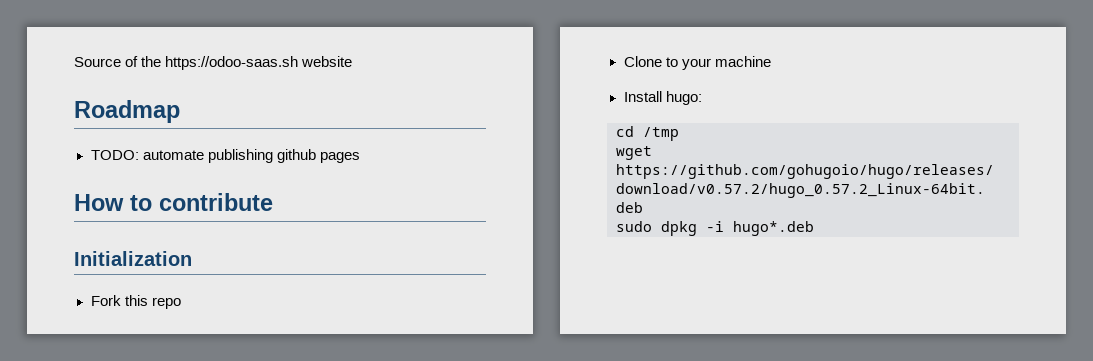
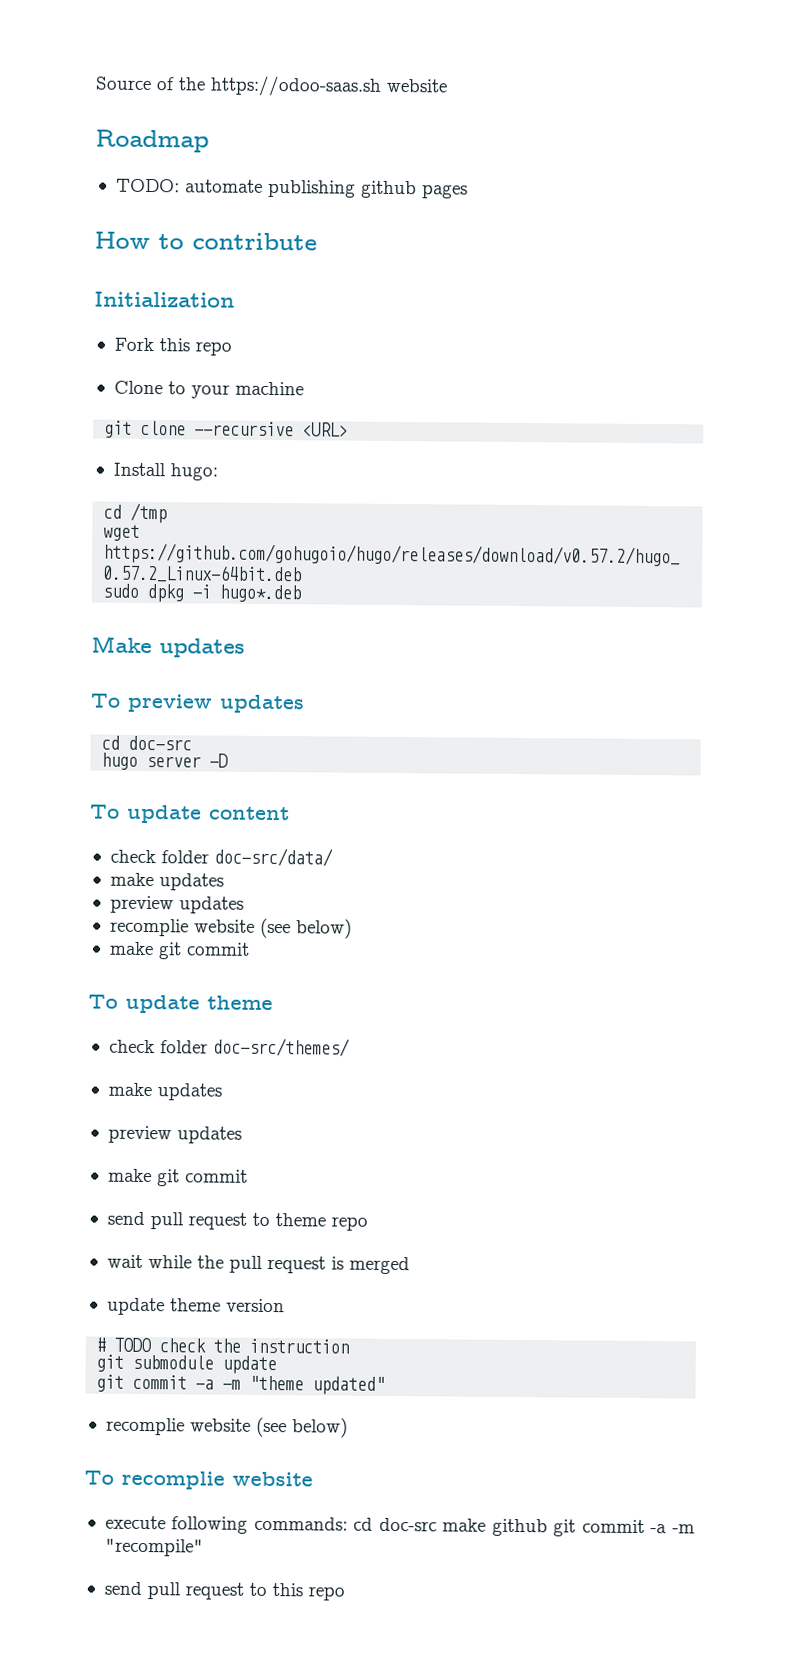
(771, 61) none -> [104,420,349,438] // git clone --recursive <URL>
(814, 228) none -> [91,635,245,658] [90,693,305,714] [101,735,193,751] [101,752,229,770] [90,804,290,824] [109,847,333,867] [109,872,224,891] [109,895,244,914] [109,917,352,939] [108,941,250,960] [88,994,273,1014] [108,1037,350,1057] [107,1082,222,1101] [107,1125,242,1144] [107,1168,248,1187] [106,1211,368,1231] [106,1254,410,1275] [106,1297,285,1316] [96,1337,350,1354] [96,1354,278,1375] [96,1374,386,1395] [105,1416,348,1438] [84,1470,313,1490] [104,1515,695,1537] [104,1538,204,1557] [103,1581,345,1601] // Make updates // To preview updates // cd doc-src // hugo server -D // To update content // check folder doc-src/data/ // make updates // preview updates // recomplie website (see below) // make git commit // To update theme // check folder doc-src/themes/ // make updates // preview updates // make git commit // send pull request to theme repo // wait while the pull request is merged // update theme version // # TODO check the instruction // git submodule update // git commit -a -m "theme updated" // recomplie website (see below) // To recomplie website // execute following commands: cd doc-src make github git commit -a -m "recompile" // send pull request to this repo

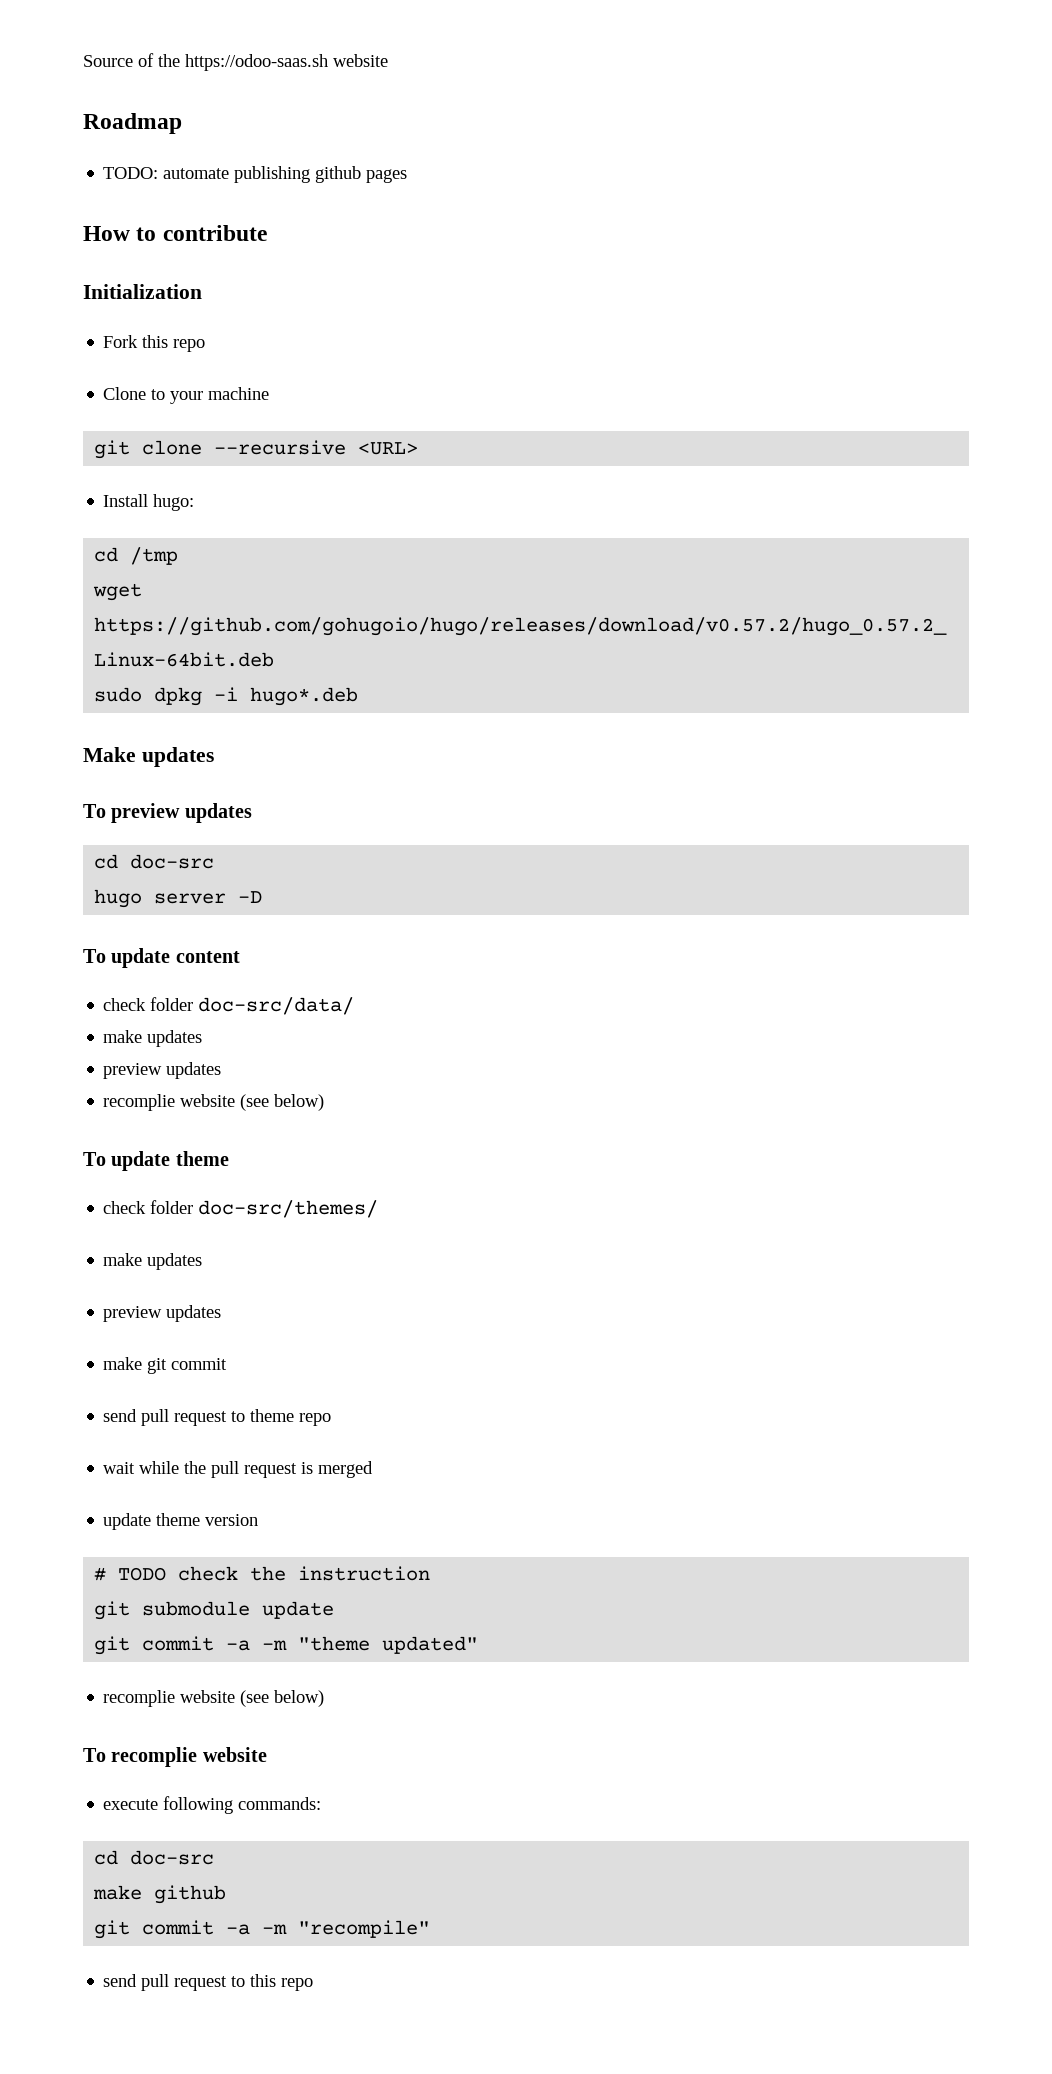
[108,941,250,960] // make git commit -> (325, 1102) none
[353,1517,437,1532] cd doc-src -> [94,1850,215,1865] // cd doc-src //
(548, 1527) none -> (227, 1894) //

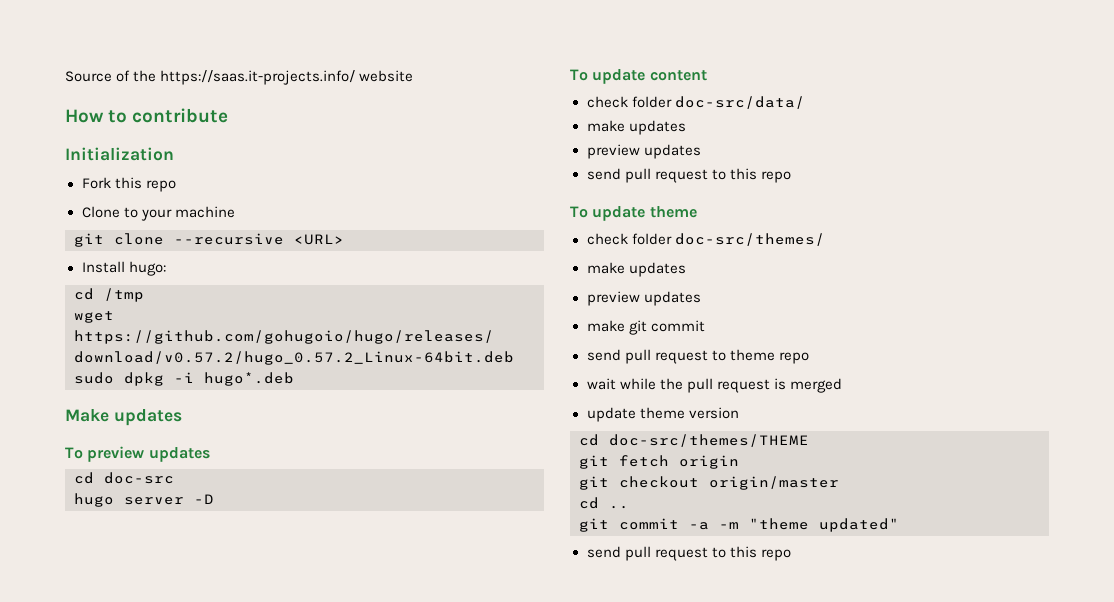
[185,54,388,71] [83,113,182,134] [103,166,408,183] https://odoo-saas.sh website // Roadmap // TODO: automate publishing github pages -> [160,70,414,85] https://saas.it-projects.info/ website
[103,1094,325,1111] recomplie website (see below) -> [586,168,791,183] send pull request to this repo
[94,1566,431,1581] [94,1601,335,1620] # TODO check the instruction // git submodule update -> [579,434,809,447] [579,455,739,469] [579,476,839,490] [579,497,629,509] cd doc-src/themes/THEME // git fetch origin // git checkout origin/master // cd ..
[103,1690,325,1707] [83,1747,267,1767] [103,1796,322,1814] [94,1850,215,1865] [93,1885,227,1904] [94,1920,431,1939] // recomplie website (see below) // To recomplie website // execute following commands: // cd doc-src // make github // git commit -a -m "recompile" -> (899, 525) none

